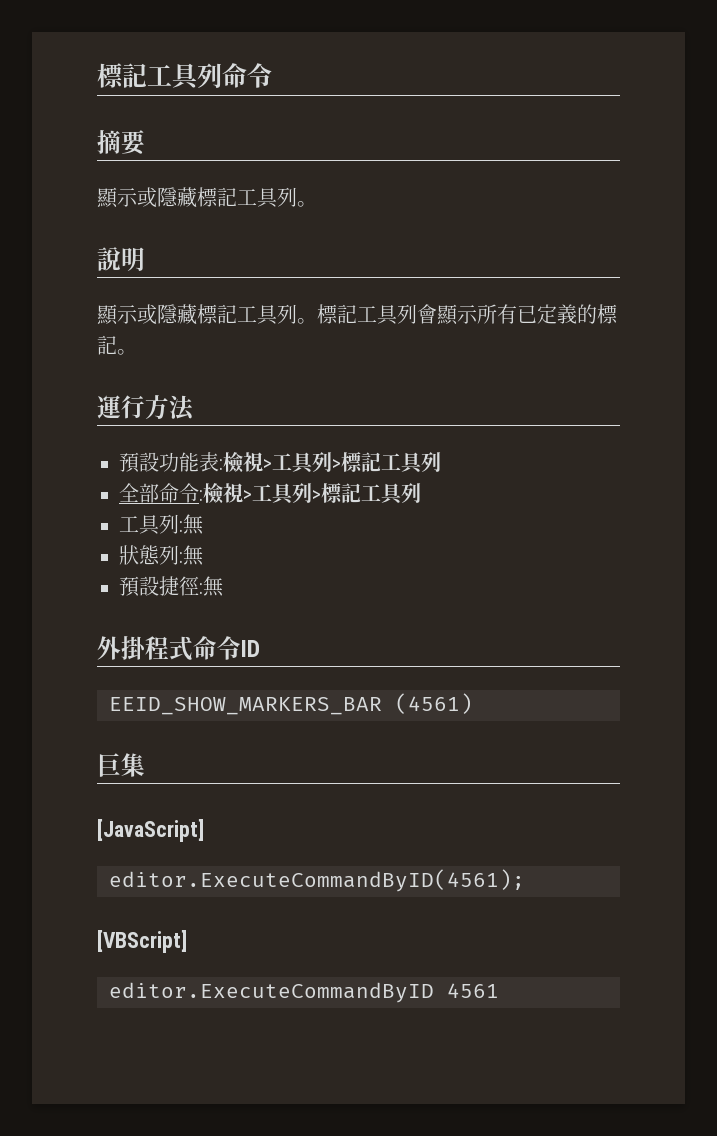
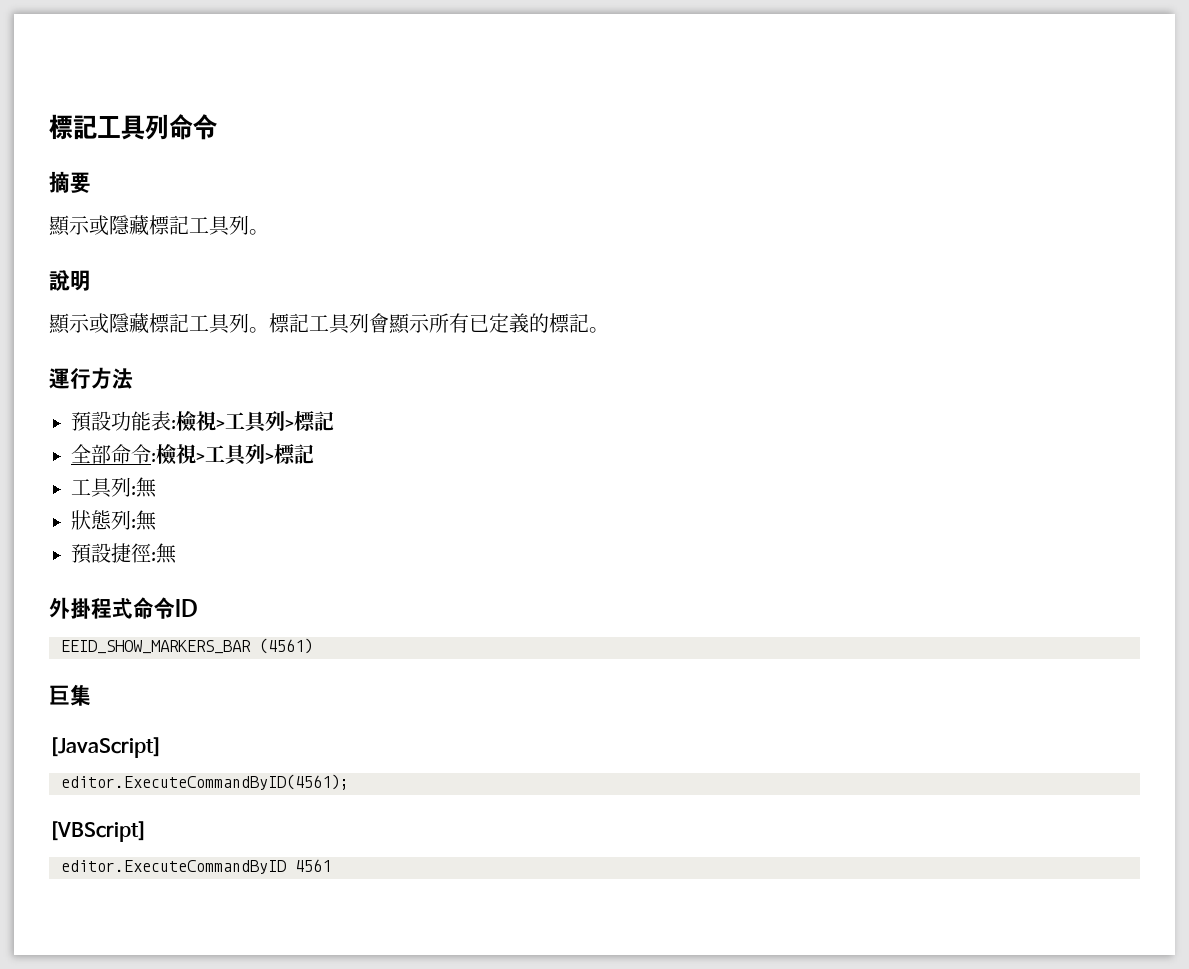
[381,452,441,474] 工具列 -> (334, 421) none
[361,483,421,505] 工具列 -> (314, 454) none

